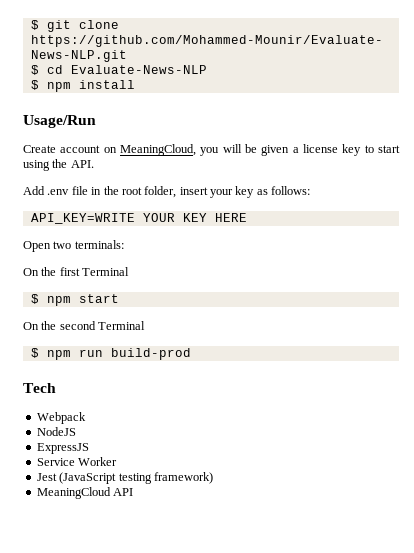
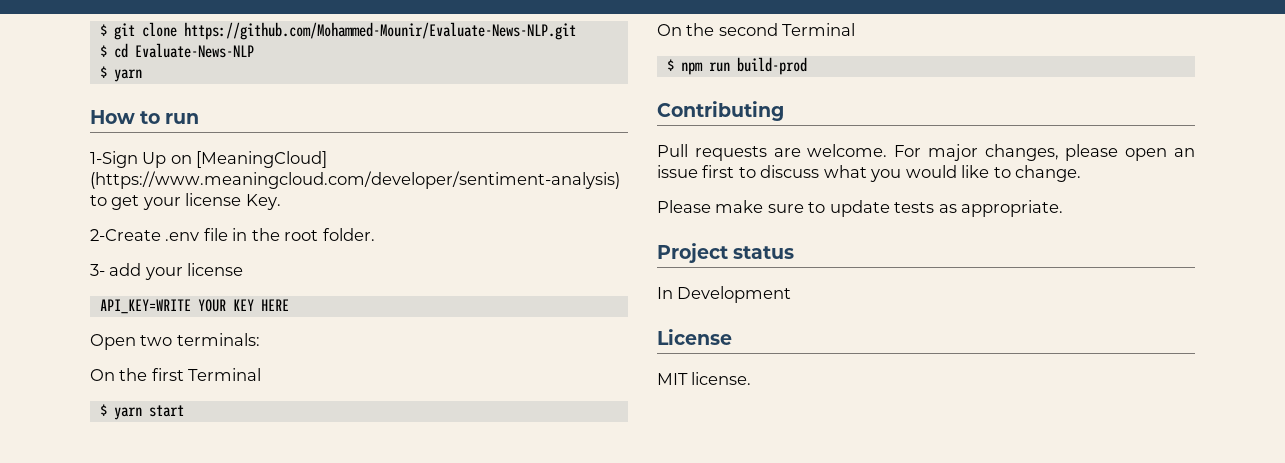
[46,80,135,92] [23,115,96,128] [23,144,400,156] [23,159,94,171] [23,186,45,195] npm install // Usage/Run // Create account on MeaningCloud, you will be given a license key to start using the API. // Add -> [113,69,142,82] [90,110,200,124] [90,151,328,168] [90,171,620,189] [90,193,281,210] [90,229,161,241] yarn // How to run // 1-Sign Up on [MeaningCloud] (https://www.meaningcloud.com/developer/sentiment-analysis) to get your license Key. // 2-Create
[144,186,311,198] folder, insert your key as follows: -> [322,228,375,241] [90,263,244,280] folder. // 3- add your license
[46,296,71,306] npm -> [113,407,142,420] yarn
[23,383,56,393] [36,412,86,424] [36,427,76,436] [36,443,89,454] [36,457,118,466] [36,472,213,484] [36,487,134,499] Tech // Webpack // NodeJS // ExpressJS // Service Worker // Jest (JavaScript testing framework) // MeaningCloud API -> [657,101,784,121] [657,144,1195,161] [657,165,1082,182] [657,200,1064,217] [657,243,795,263] [657,286,792,303] [657,329,732,345] [657,372,752,385] Contributing // Pull requests are welcome. For major changes, please open an issue first to discuss what you would like to change. // Please make sure to update tests as appropriate. // Project status // In Development // License // MIT license.

